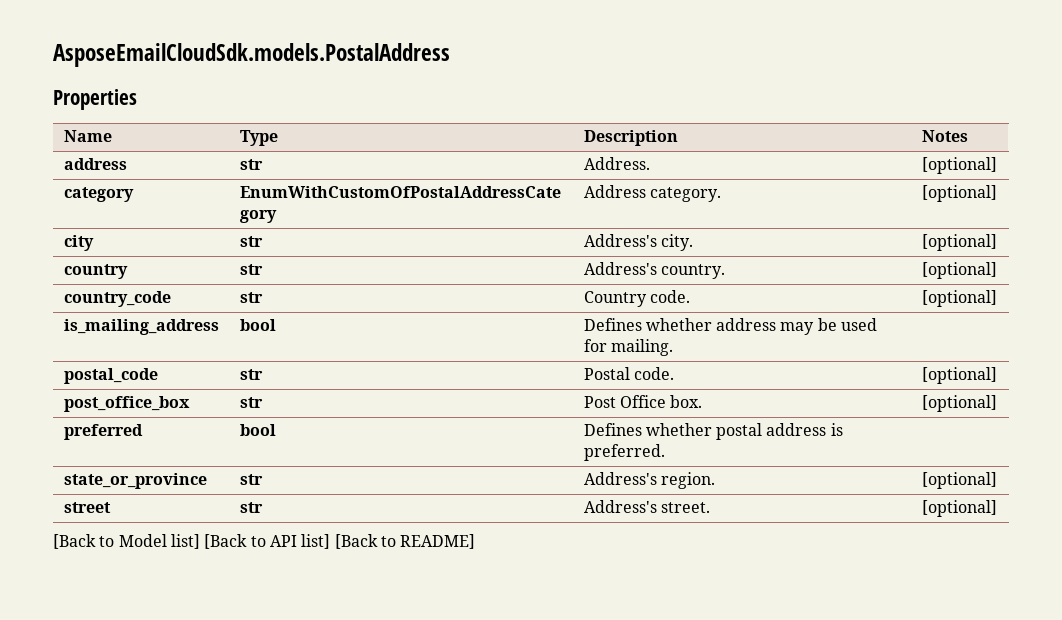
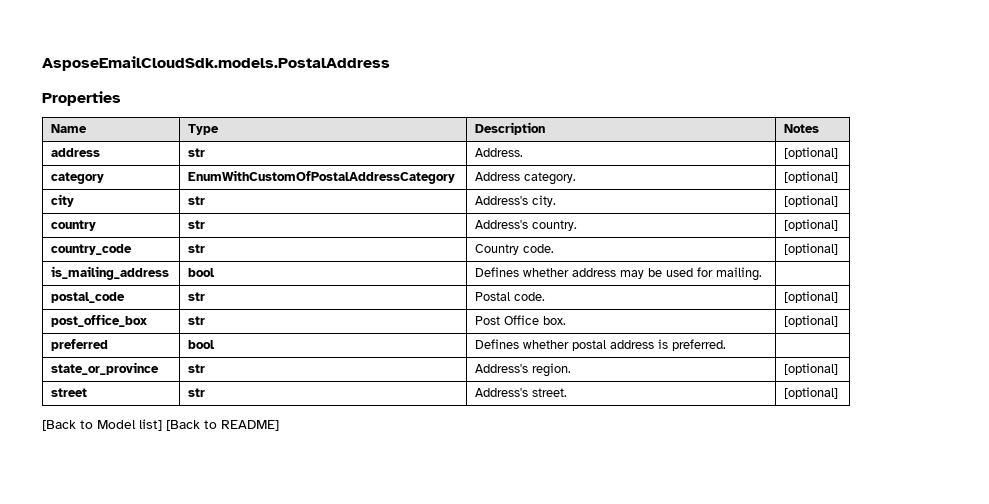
[269,534,396,549] API list] [Back to -> (217, 424) none

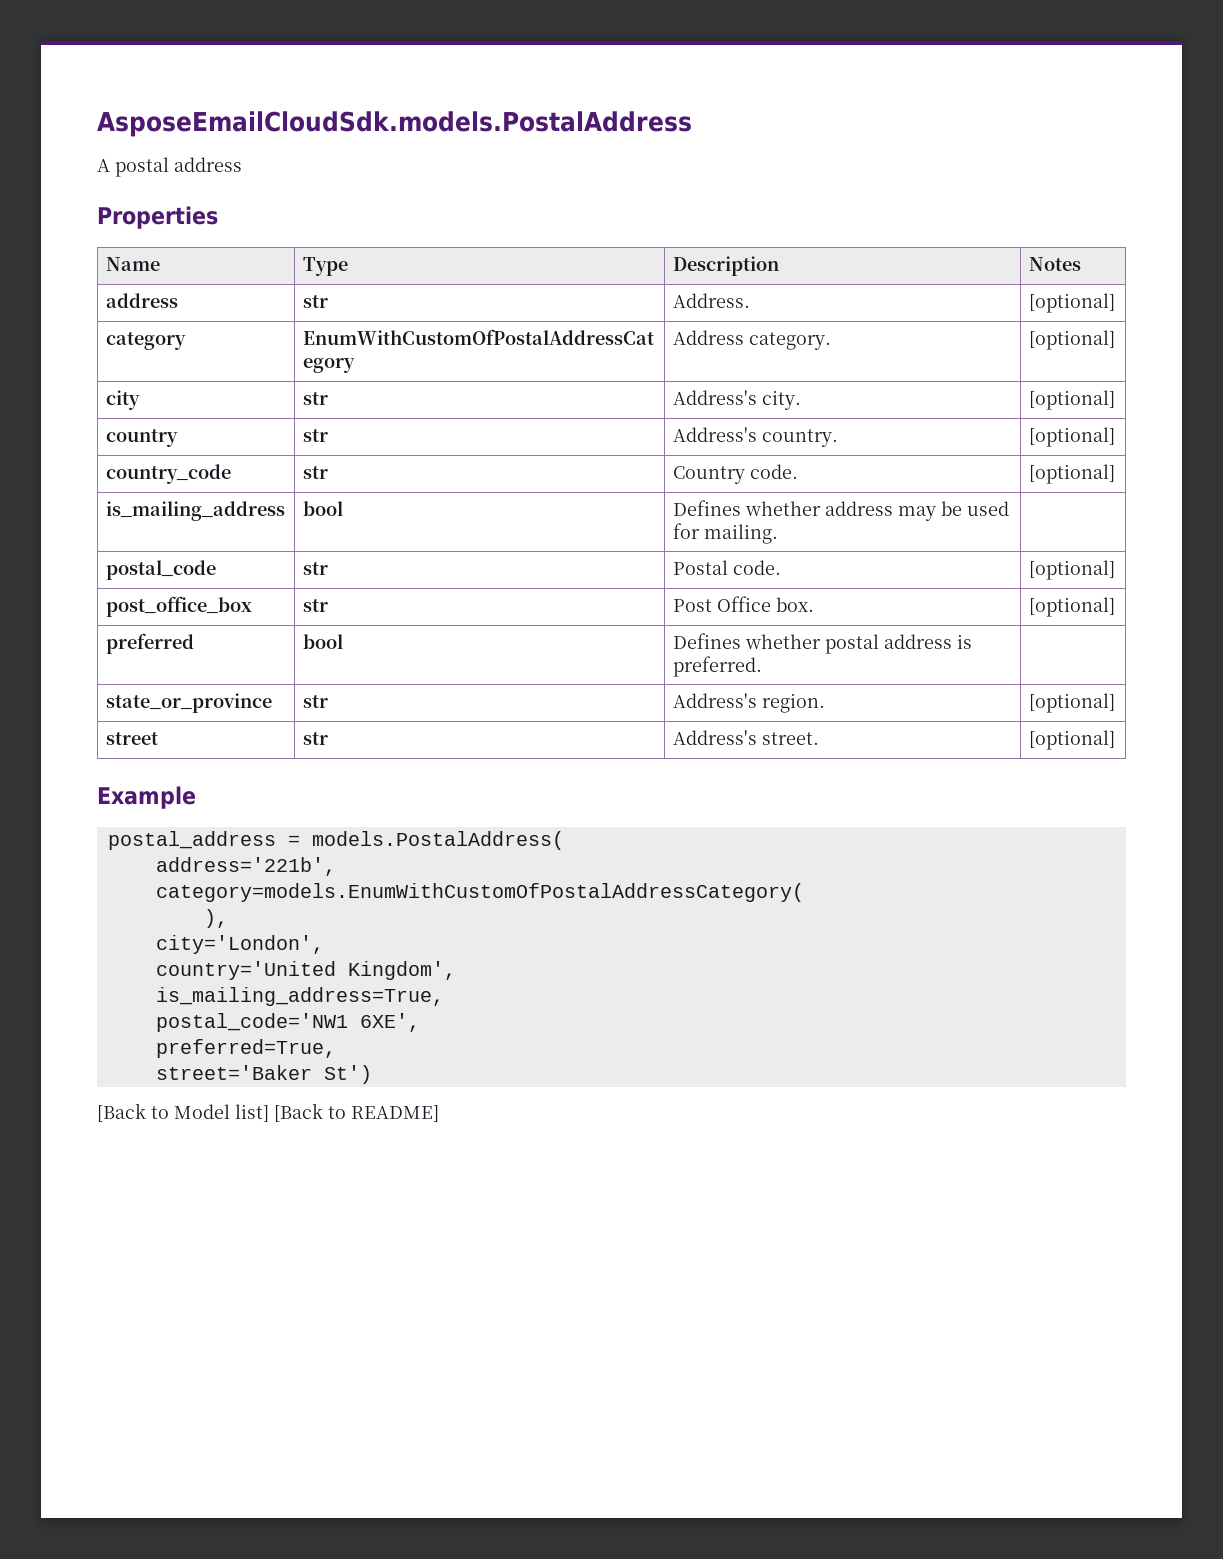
(390, 63) none -> [97,157,242,177] // A postal address
(839, 393) none -> [97,786,196,809] [107,831,564,850] [155,857,336,876] [155,883,804,902] [203,909,228,928] [155,935,324,954] [155,961,456,980] [155,987,444,1006] [155,1013,420,1032] [155,1039,336,1058] [155,1065,372,1084] // Example // postal_address = models.PostalAddress( // address='221b', // category=models.EnumWithCustomOfPostalAddressCategory( // ), // city='London', // country='United Kingdom', // is_mailing_address=True, // postal_code='NW1 6XE', // preferred=True, // street='Baker St')

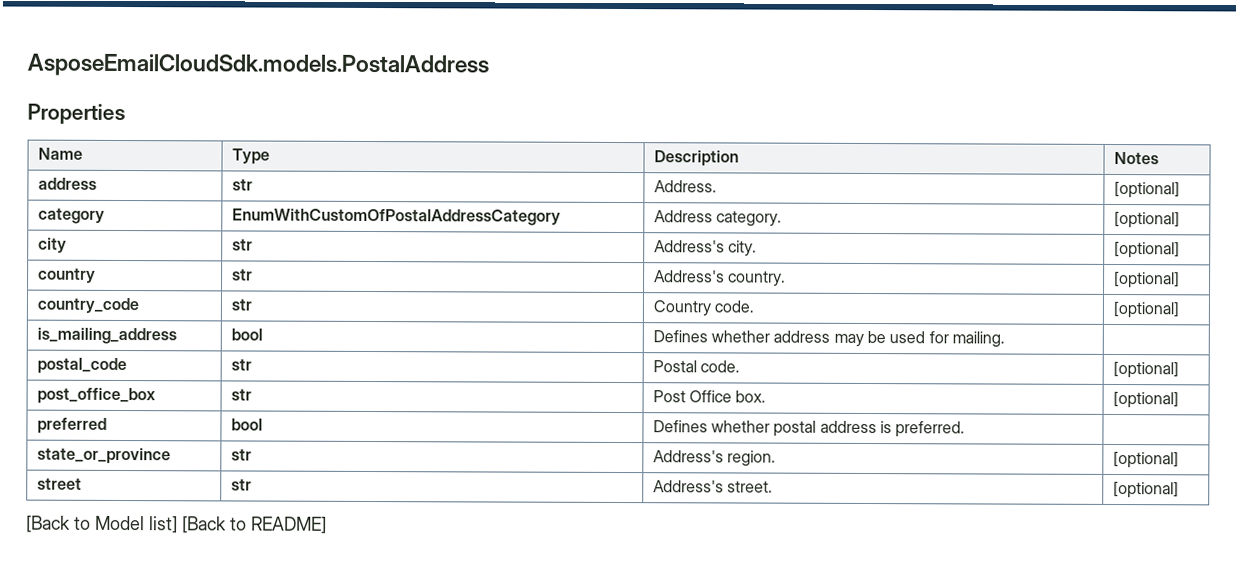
[97,157,242,177] // A postal address -> (489, 65) none
[97,786,196,809] [107,831,564,850] [155,857,336,876] [155,883,804,902] [203,909,228,928] [155,935,324,954] [155,961,456,980] [155,987,444,1006] [155,1013,420,1032] [155,1039,336,1058] [155,1065,372,1084] // Example // postal_address = models.PostalAddress( // address='221b', // category=models.EnumWithCustomOfPostalAddressCategory( // ), // city='London', // country='United Kingdom', // is_mailing_address=True, // postal_code='NW1 6XE', // preferred=True, // street='Baker St') -> (1179, 489) none

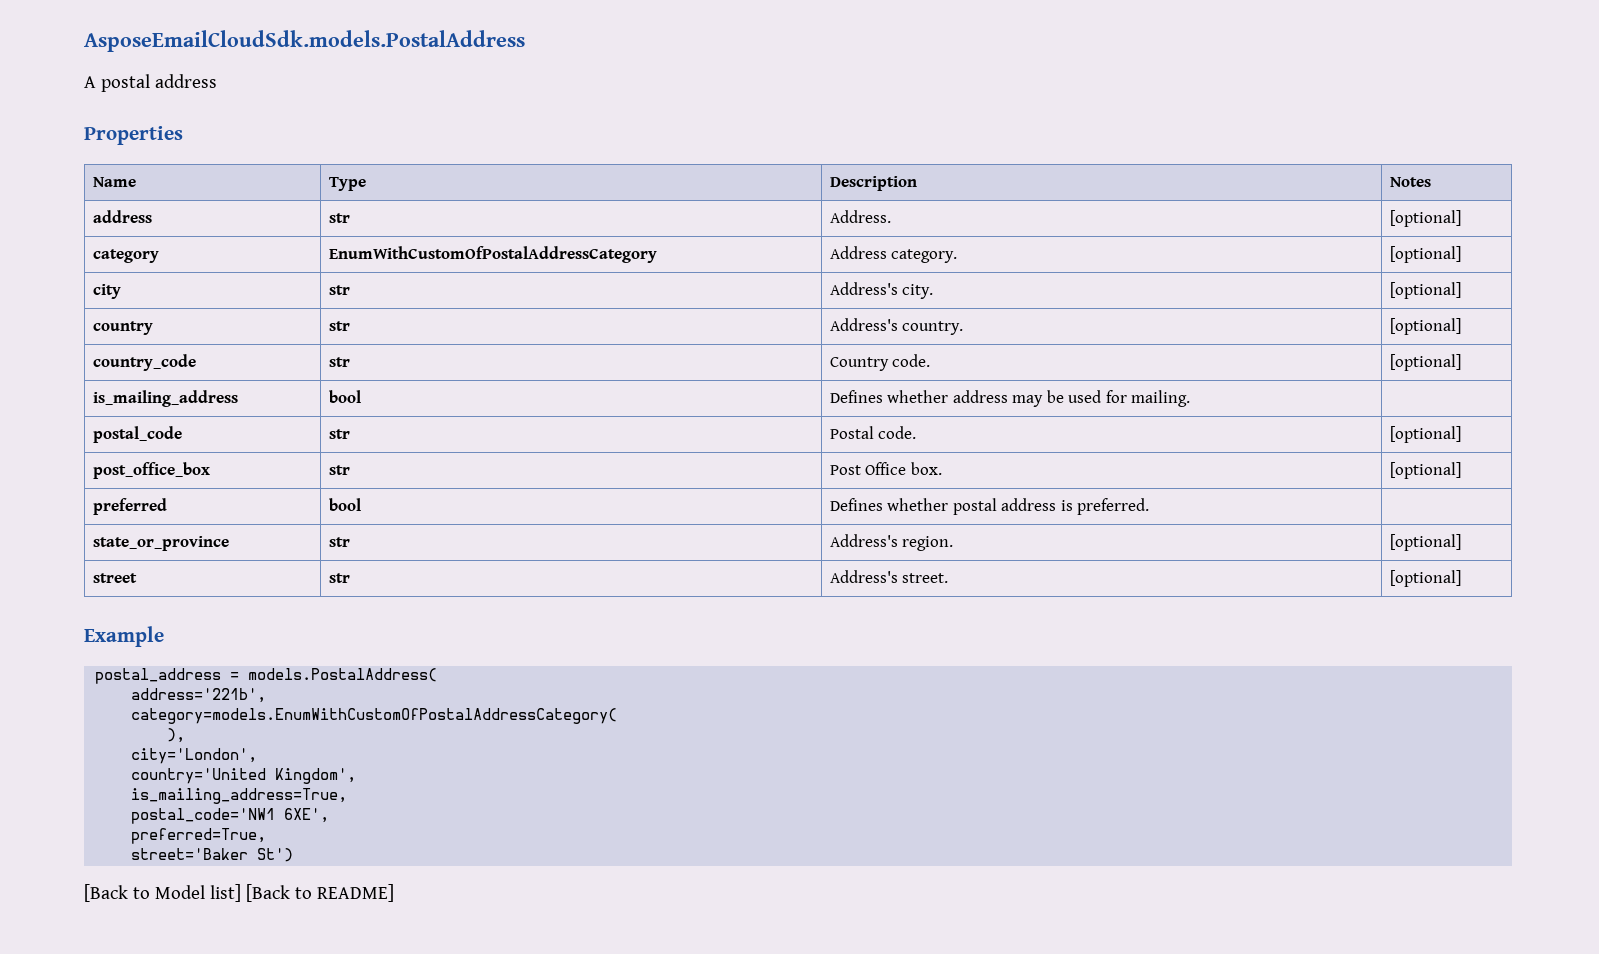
(489, 65) none -> [84,74,217,92] // A postal address
(1179, 489) none -> [84,626,164,647] [95,668,438,684] [131,688,267,703] [131,708,618,724] [167,728,186,743] [131,748,258,764] [131,768,357,784] [131,788,348,804] [131,808,330,824] [131,828,267,844] [131,848,294,862] // Example // postal_address = models.PostalAddress( // address='221b', // category=models.EnumWithCustomOfPostalAddressCategory( // ), // city='London', // country='United Kingdom', // is_mailing_address=True, // postal_code='NW1 6XE', // preferred=True, // street='Baker St')

